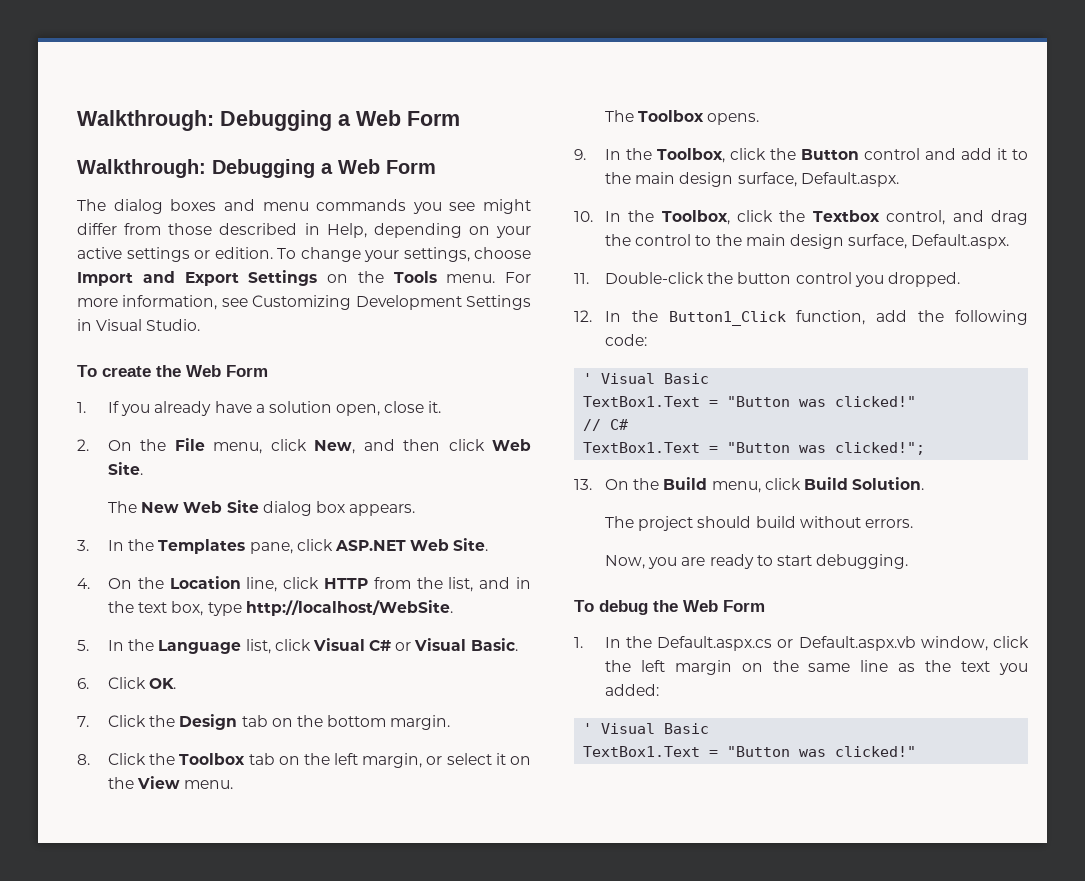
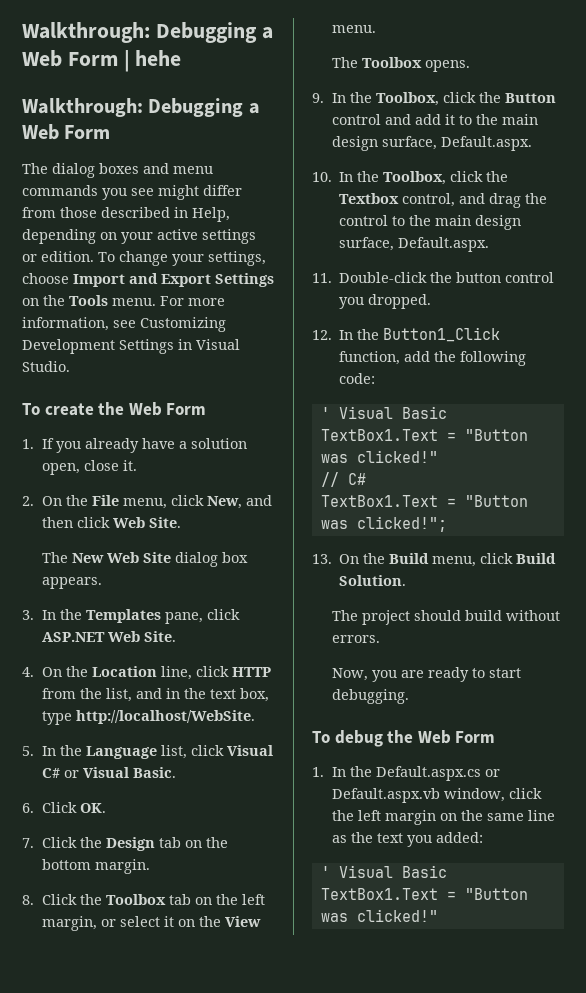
[77,110,460,131] Walkthrough: Debugging a Web Form -> [22,22,273,43] [22,50,182,72] Walkthrough: Debugging a Web Form | hehe

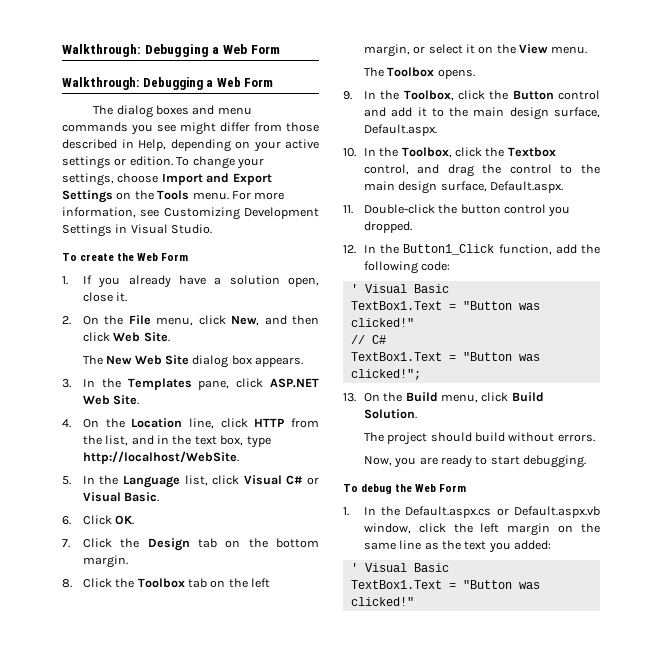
[22,22,273,43] [22,50,182,72] Walkthrough: Debugging a Web Form | hehe -> [62,44,280,57] Walkthrough: Debugging a Web Form

